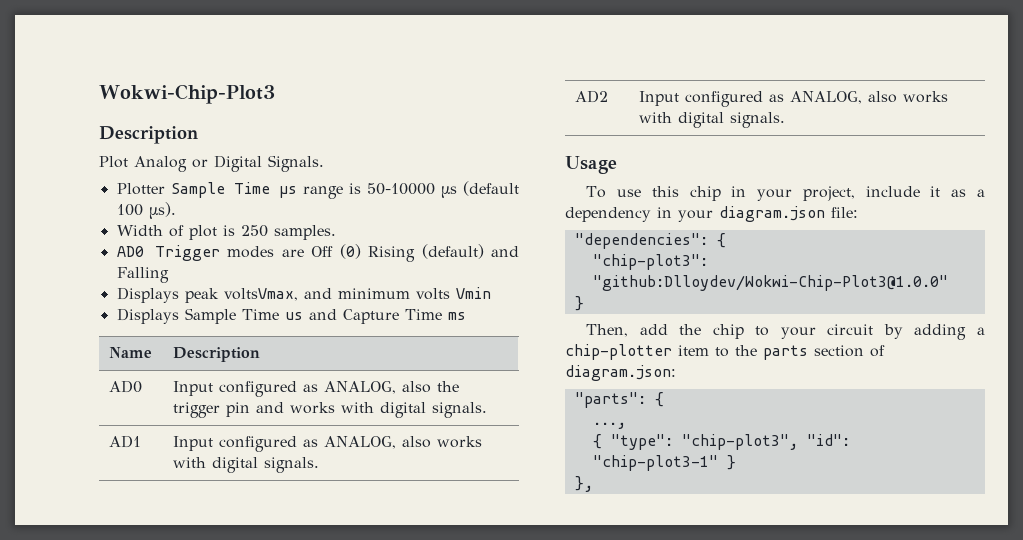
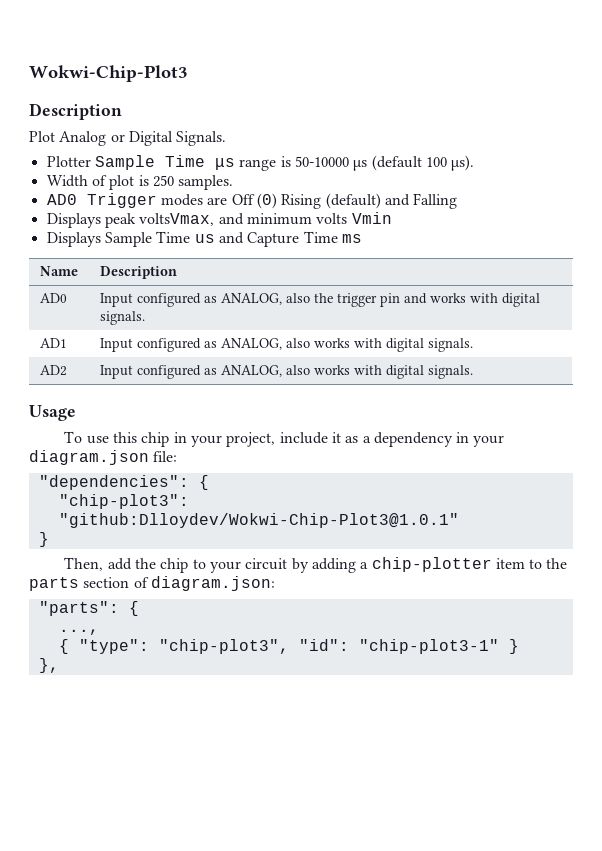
[592,275,948,291] "github:Dlloydev/Wokwi-Chip-Plot3@1.0.0" -> [58,513,459,528] "github:Dlloydev/Wokwi-Chip-Plot3@1.0.1"

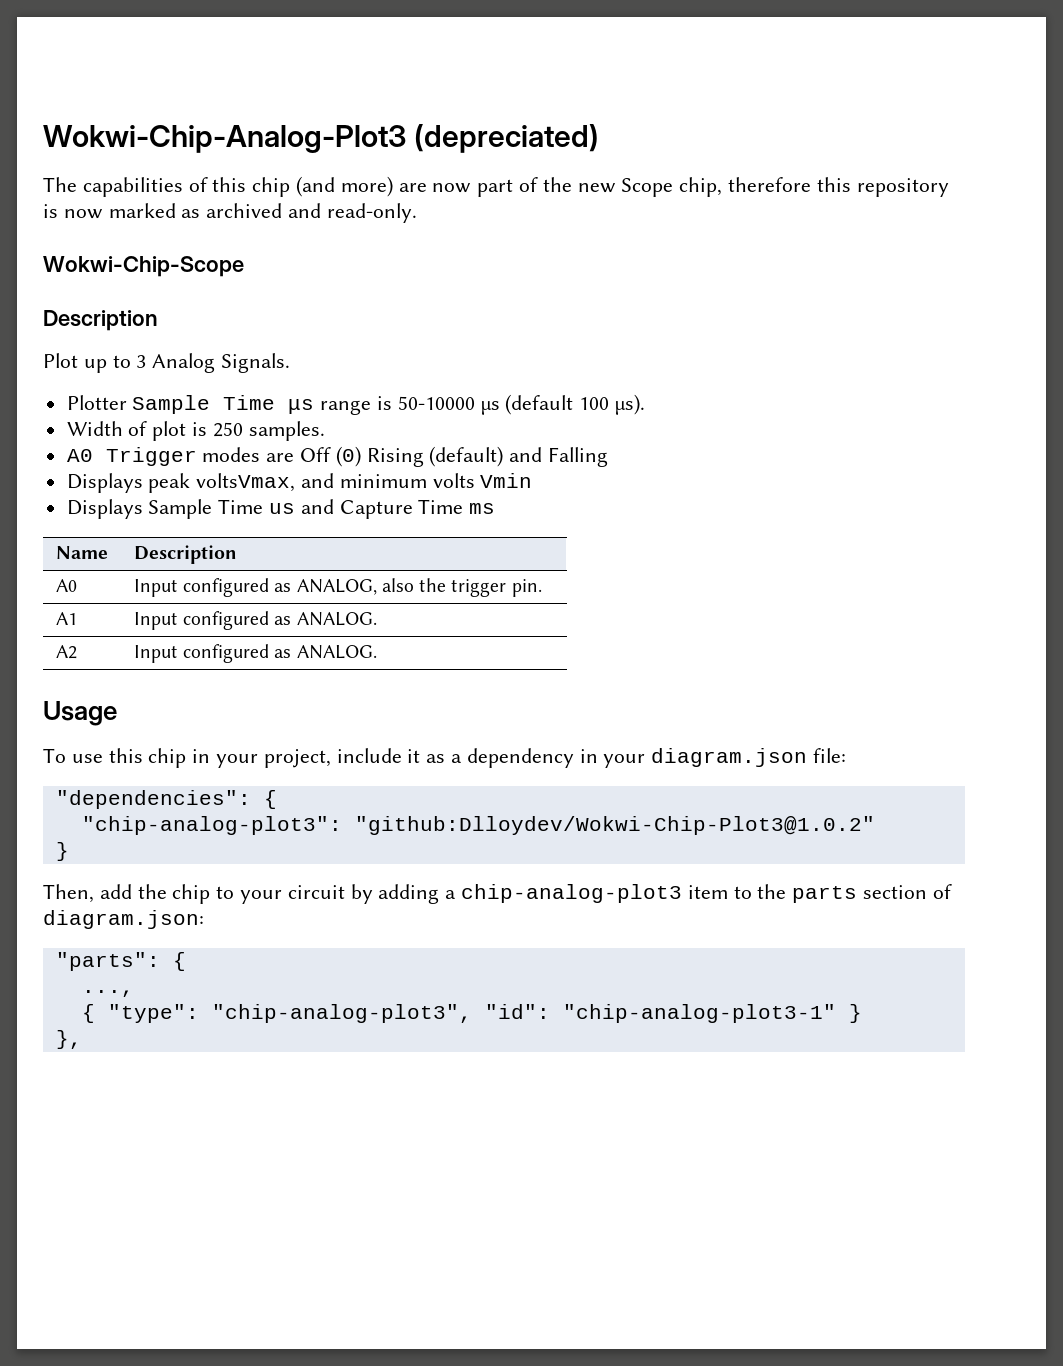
[29,65,188,82] [29,103,122,120] [29,131,173,146] Wokwi-Chip-Plot3 // Description // Plot Analog or Digital -> [43,124,600,153] [43,176,949,197] [43,203,417,223] [43,256,244,277] [43,310,158,331] [43,353,216,373] Wokwi-Chip-Analog-Plot3 (depreciated) // The capabilities of this chip (and more) are now part of the new Scope chip, therefore this repository is now marked as archived and read-only. // Wokwi-Chip-Scope // Description // Plot up to 3 Analog
[46,194,77,205] AD0 -> [66,449,93,462] A0
[39,293,67,303] AD0 -> [55,579,77,592] A0
[379,293,540,307] [99,311,145,325] [39,338,67,348] [99,338,473,352] [39,365,67,376] [99,365,473,379] pin and works with digital signals. // AD1 | Input configured as ANALOG, also works with digital signals. // AD2 | Input configured as ANALOG, also works with digital signals. -> [511,579,542,597] [55,612,77,625] [133,611,377,630] [55,645,77,659] [133,644,377,663] pin. // A1 | Input configured as ANALOG. // A2 | Input configured as ANALOG.
[58,494,189,509] [58,513,459,528] "chip-plot3": "github:Dlloydev/Wokwi-Chip-Plot3@1.0.1" -> [81,816,875,835] "chip-analog-plot3": "github:Dlloydev/Wokwi-Chip-Plot3@1.0.2"
[371,557,492,572] chip-plotter -> [461,884,683,903] chip-analog-plot3
[158,639,499,654] "chip-plot3", "id": "chip-plot3-1" -> [211,1004,836,1023] "chip-analog-plot3", "id": "chip-analog-plot3-1"

